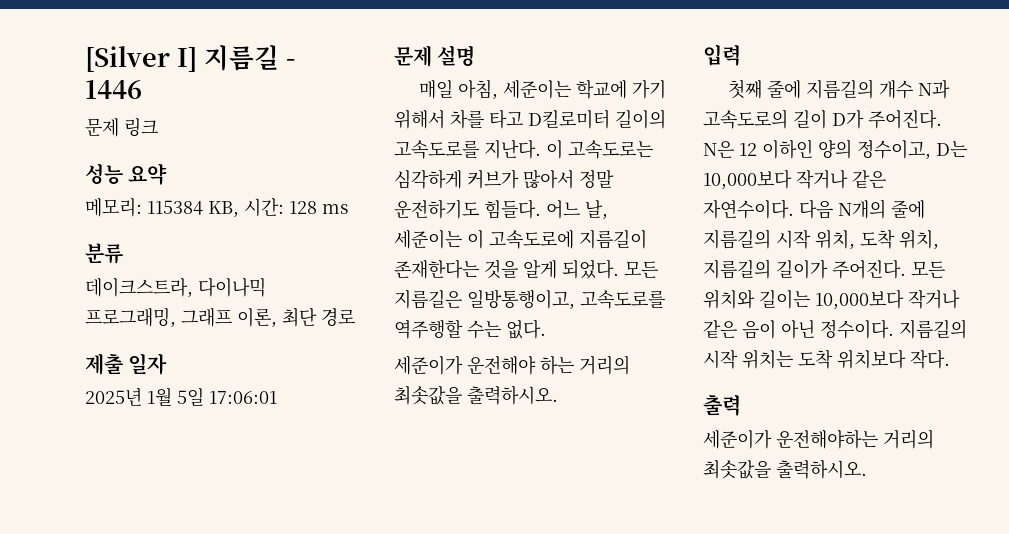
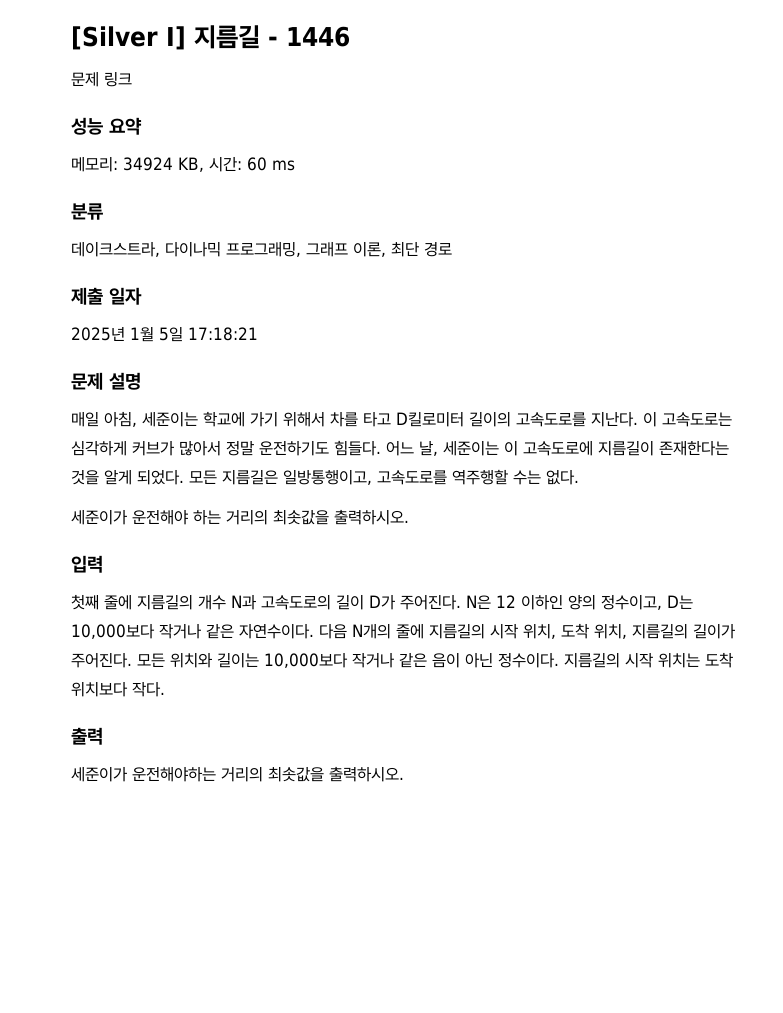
[147,200,203,215] 115384 -> [123,157,173,171] 34924
[289,201,317,214] 128 -> [247,157,267,171] 60
[209,391,277,404] 17:06:01 -> [188,327,258,341] 17:18:21

